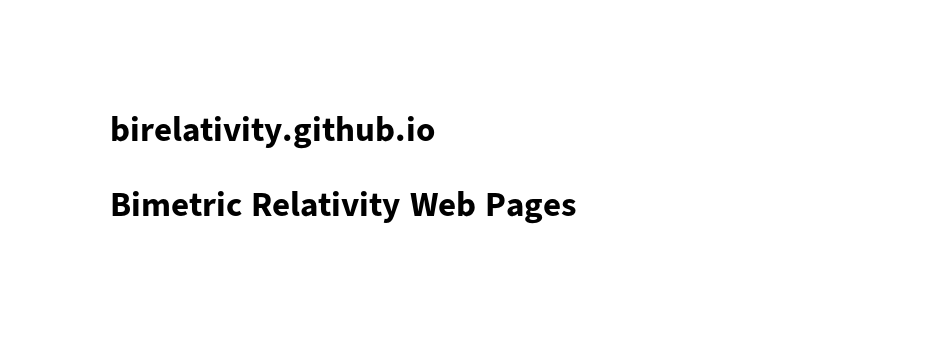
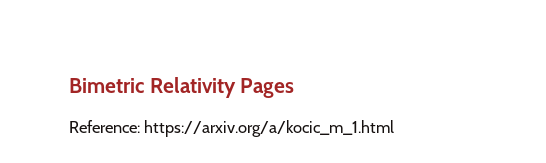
[110,116,435,149] birelativity.github.io // -> (69, 85) none
[409,191,476,217] Web -> (236, 87) none
(578, 208) none -> [69,120,395,137] // Reference: https://arxiv.org/a/kocic_m_1.html

